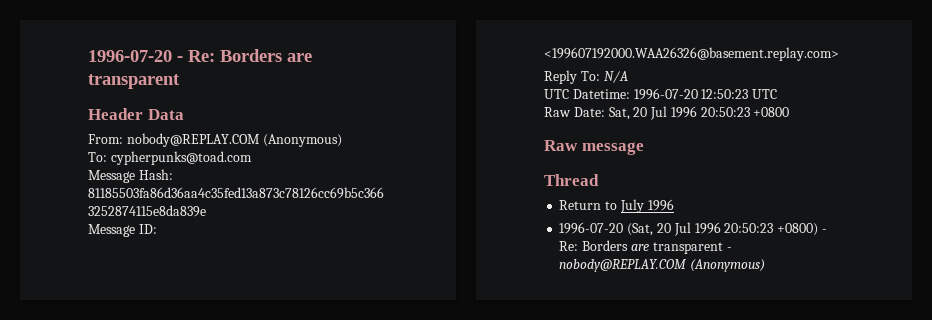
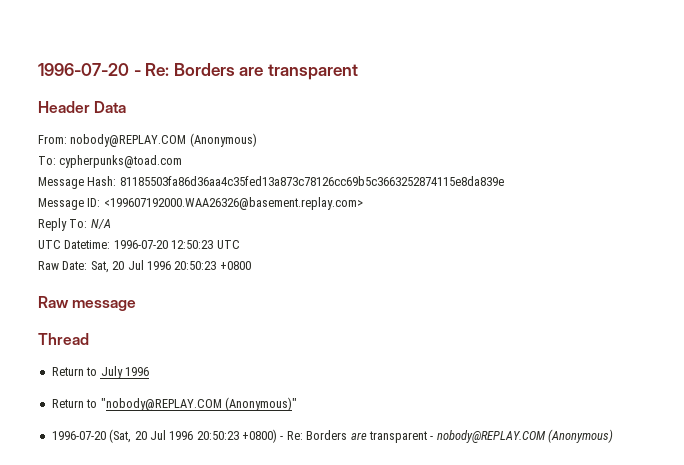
(674, 205) none -> [51,397,297,411] // Return to "nobody@REPLAY.COM (Anonymous)"

